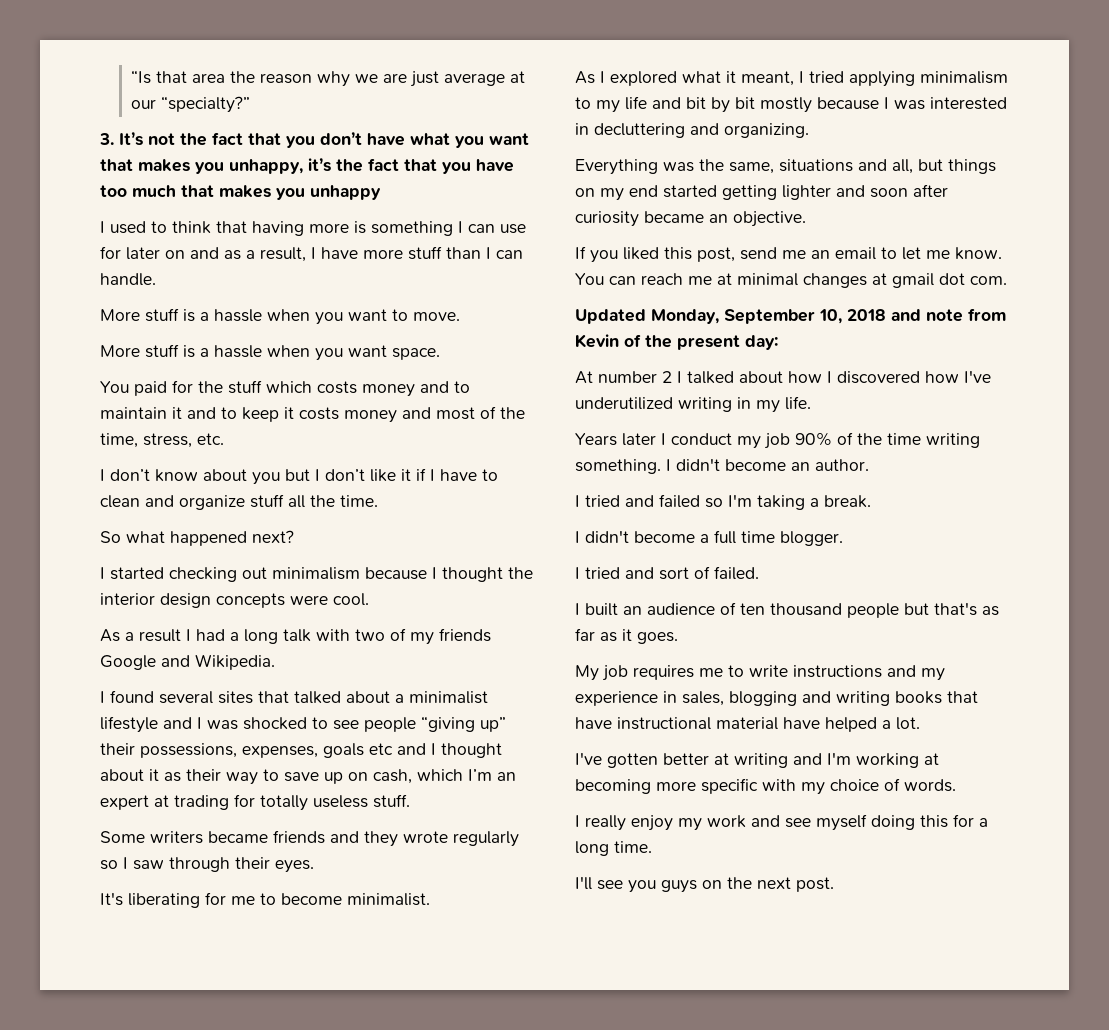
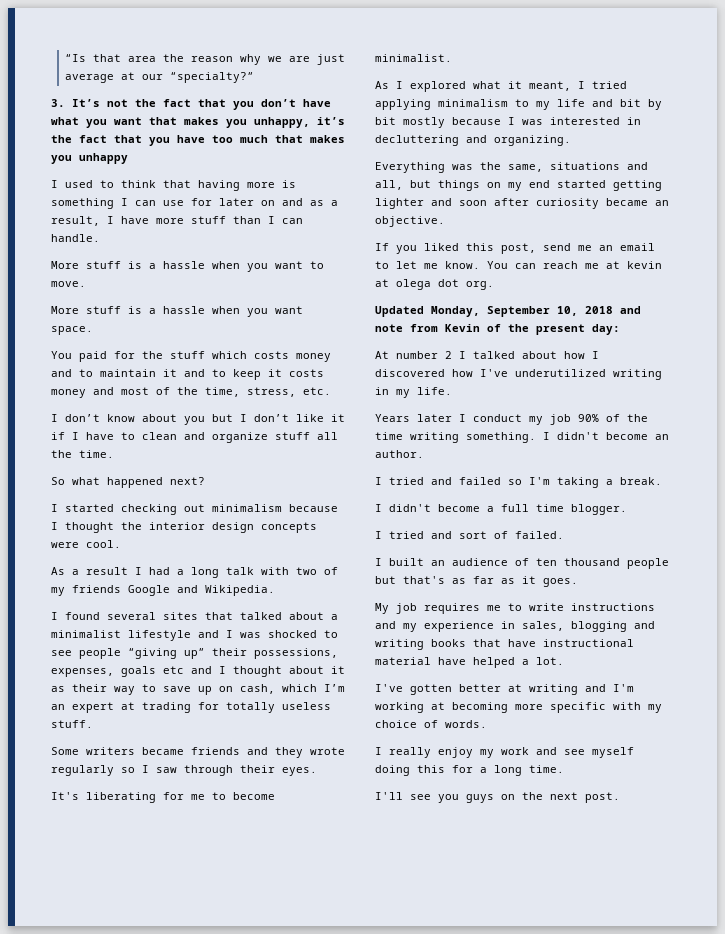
[737,273,1007,288] minimal changes at gmail dot com. -> [627,261,662,269] [375,279,494,290] kevin at olega dot org.

